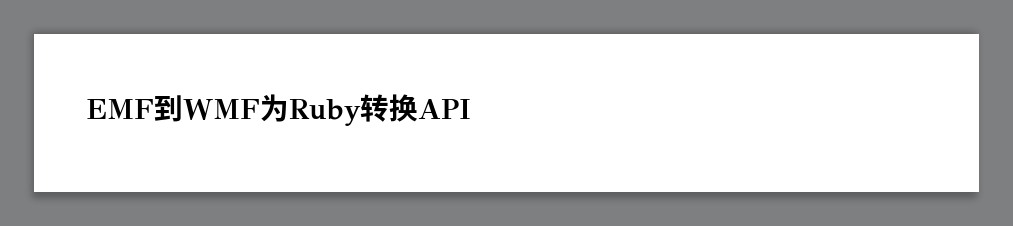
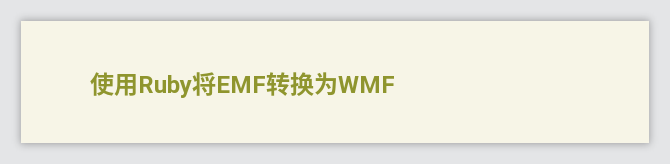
[86,94,471,126] EMF到WMF为Ruby转换API -> [90,72,395,98] 使用Ruby将EMF转换为WMF

